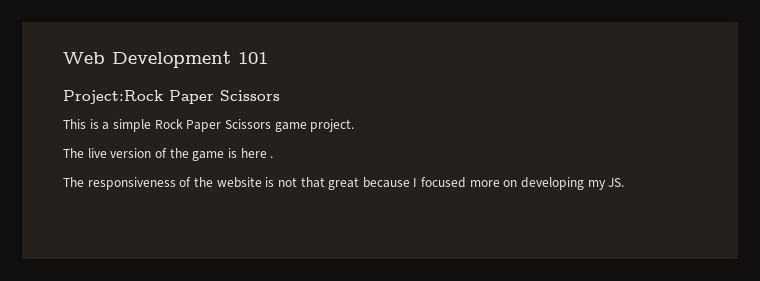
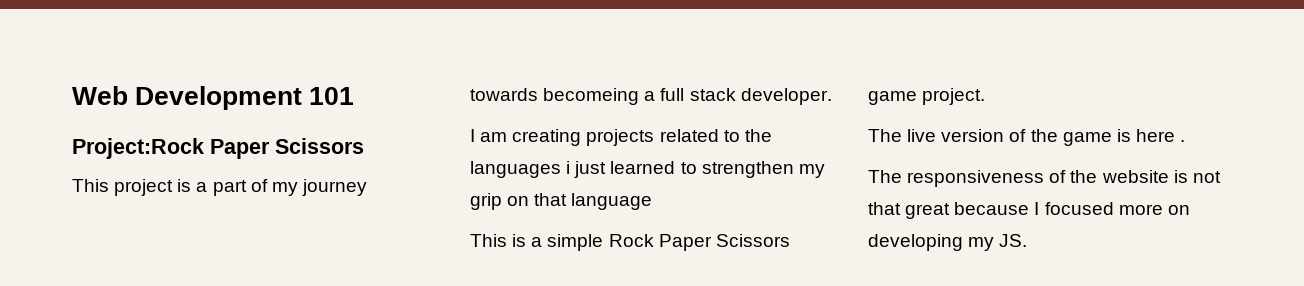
(280, 95) none -> [72,179,367,196] [470,88,832,105] [470,129,772,146] [470,161,825,178] [470,193,653,210] // This project is a part of my journey towards becomeing a full stack developer. // I am creating projects related to the languages i just learned to strengthen my grip on that language

